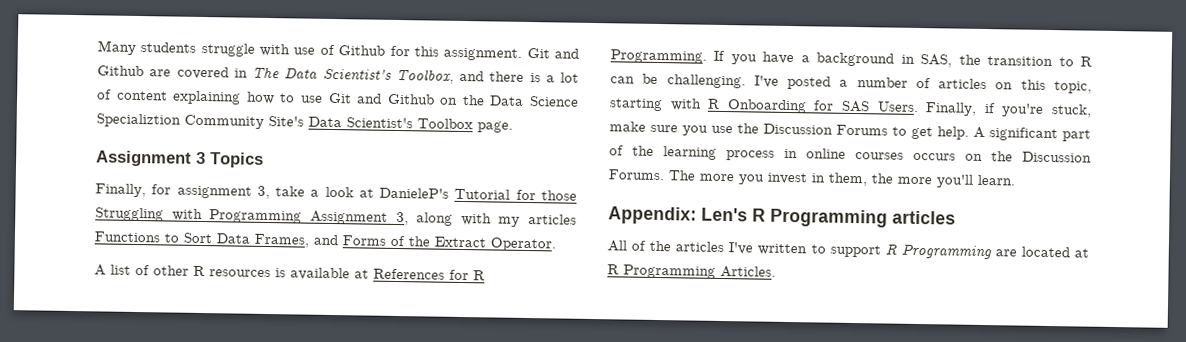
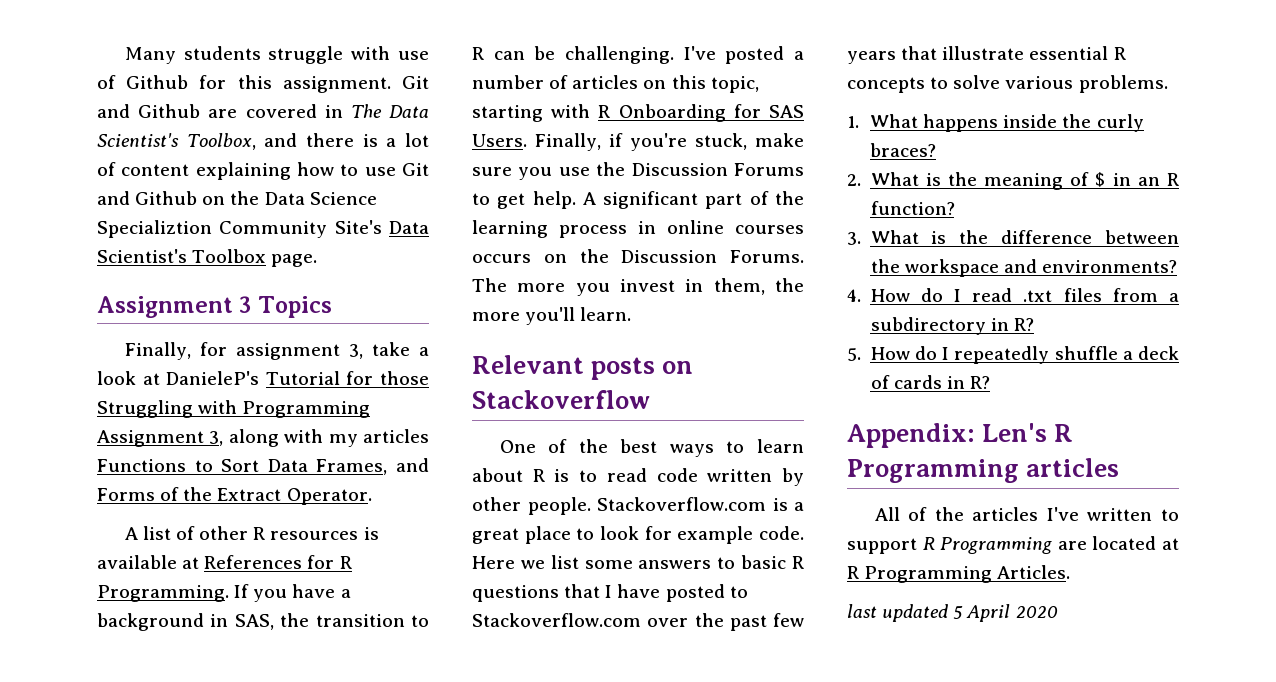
(1015, 180) none -> [472,355,694,380] [472,390,650,409] [499,439,804,457] [472,468,804,486] [472,497,804,515] [472,526,804,544] [472,555,804,569] [472,584,748,602] [472,613,804,631] [847,46,1126,64] [847,75,1168,93] [847,114,1144,132] [870,143,937,157] [847,172,1179,190] [870,201,955,215] [847,230,1179,245] [870,259,1177,277] [847,288,1179,302] [870,317,1034,335] [847,346,1179,364] [870,375,990,389] // Relevant posts on Stackoverflow // One of the best ways to learn about R is to read code written by other people. Stackoverflow.com is a great place to look for example code. Here we list some answers to basic R questions that I have posted to Stackoverflow.com over the past few years that illustrate essential R concepts to solve various problems. // 1. What happens inside the curly braces? // 2. What is the meaning of $ in an R function? // 3. What is the difference between the workspace and environments? // 4. How do I read .txt files from a subdirectory in R? // 5. How do I repeatedly shuffle a deck of cards in R?
(776, 271) none -> [847,604,1058,622] // last updated 5 April 2020

